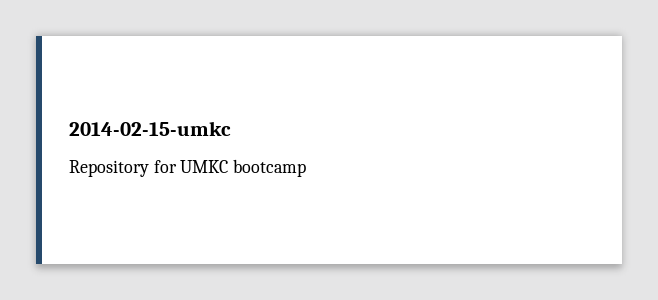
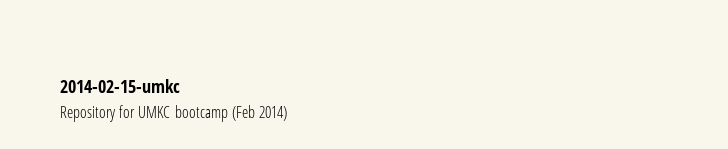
(307, 168) none -> [231,105,287,121] (Feb 2014)

